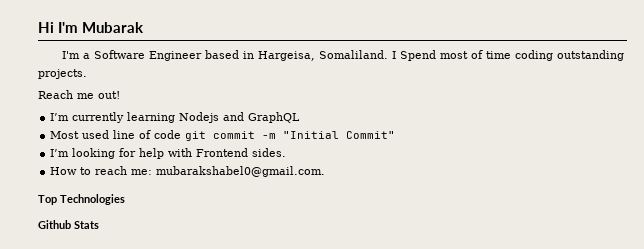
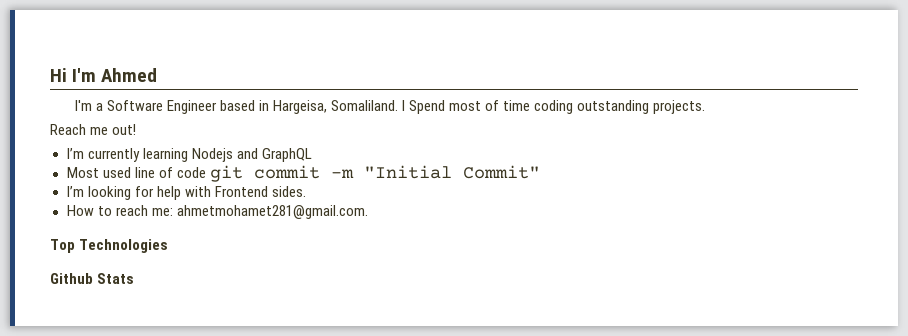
[82,22,145,33] Mubarak -> [101,68,158,82] Ahmed
[156,166,326,177] mubarakshabel0@gmail.com. -> [176,205,368,219] ahmetmohamet281@gmail.com.

